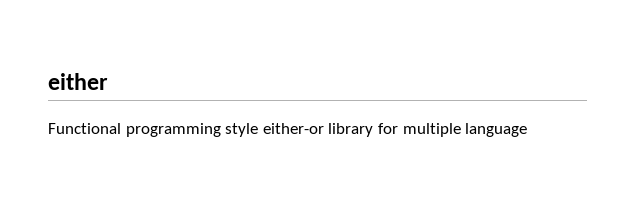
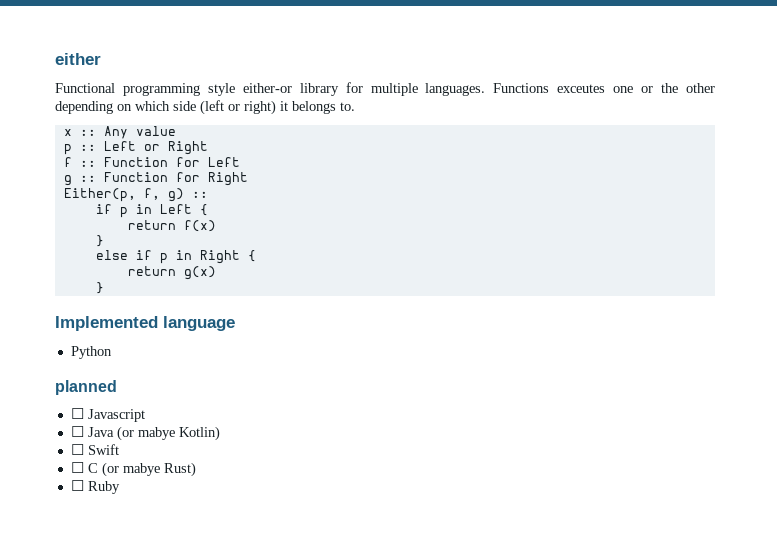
[465,123,528,137] language -> [425,83,715,96] [55,100,355,115] [63,126,176,139] [63,141,208,155] [63,157,240,167] [63,172,248,186] [63,188,208,202] [95,204,208,218] [127,220,216,232] [95,235,104,247] [95,250,256,264] [127,266,216,280] [95,282,104,294] [55,316,235,331] [70,346,112,359] [55,380,117,395] [70,408,145,422] [70,426,220,441] [70,444,119,455] [70,462,196,477] [70,480,120,494] languages. Functions exceutes one or the other depending on which side (left or right) it belongs to. // x :: Any value // p :: Left or Right // f :: Function for Left // g :: Function for Right // Either(p, f, g) :: // if p in Left { // return f(x) // } // else if p in Right { // return g(x) // } // Implemented language // Python // planned // ☐ Javascript // ☐ Java (or mabye Kotlin) // ☐ Swift // ☐ C (or mabye Rust) // ☐ Ruby

